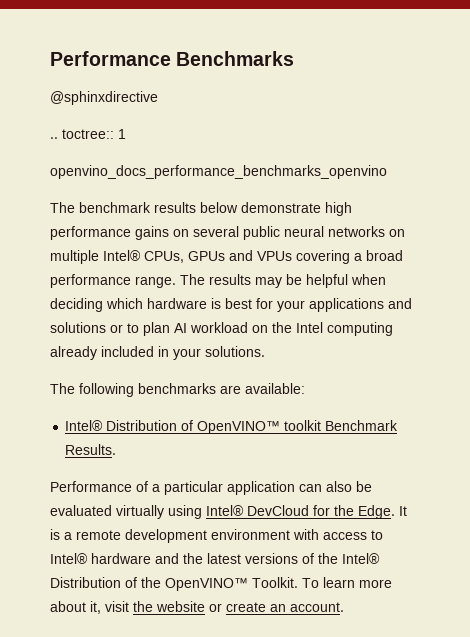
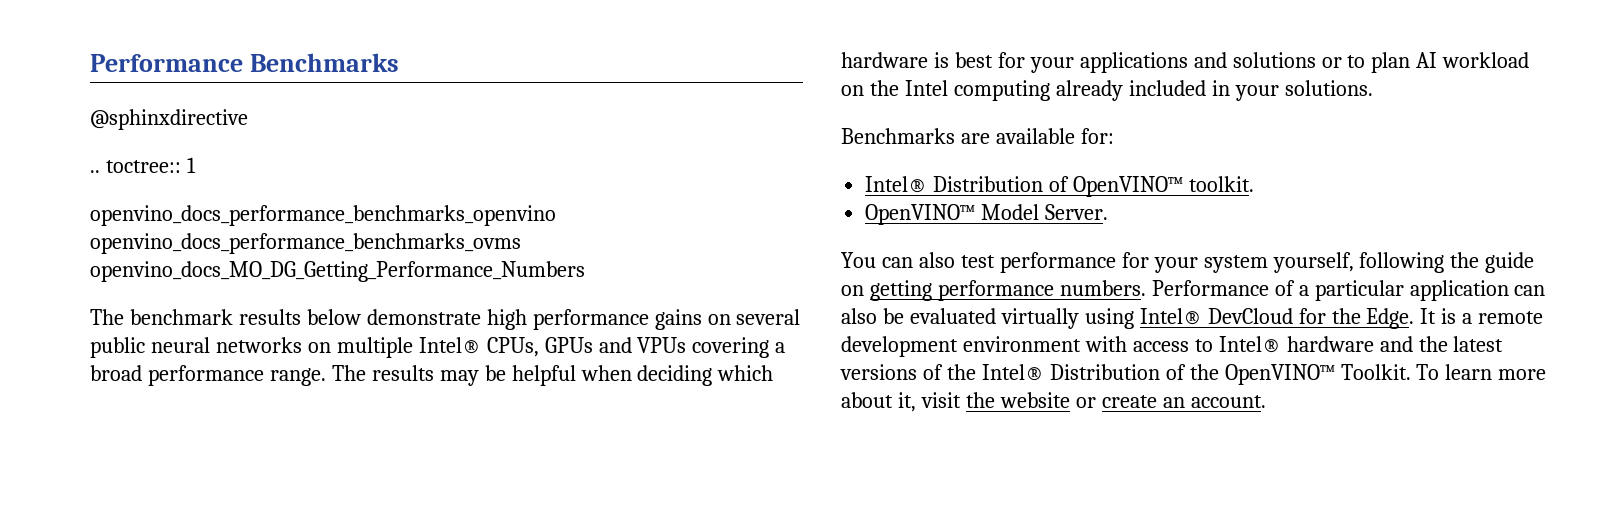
(387, 172) none -> [90,233,521,254] [90,261,585,282] openvino_docs_performance_benchmarks_ovms openvino_docs_MO_DG_Getting_Performance_Numbers
[50,383,305,397] The following benchmarks are available: -> [841,128,1114,144] Benchmarks are available for:
[284,420,399,431] [65,444,117,455] toolkit Benchmark Results. // -> [1188,176,1254,192] [865,204,1109,225] [841,252,1535,273] [841,280,1146,301] toolkit. // OpenVINO™ Model Server. // You can also test performance for your system yourself, following the guide on getting performance numbers.

